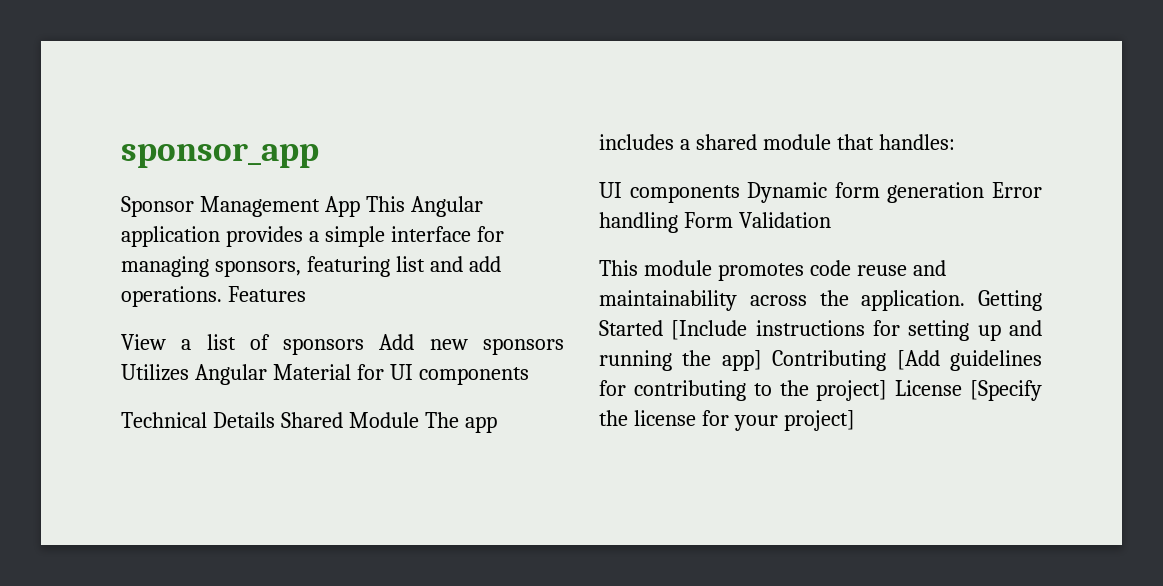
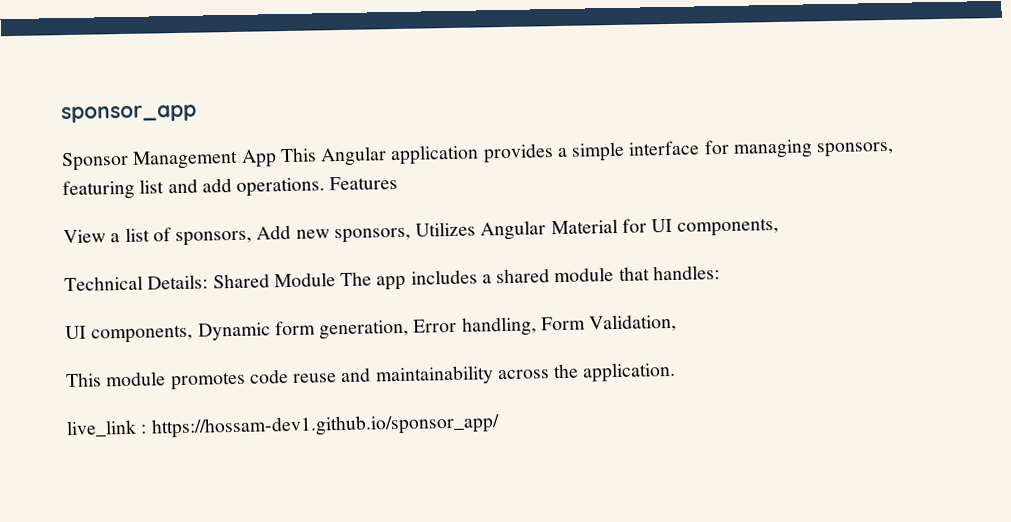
[283,338,365,355] sponsors -> [175,230,253,247] sponsors,
[483,338,564,355] sponsors -> [333,227,411,244] sponsors,
[418,367,529,385] components -> [677,217,780,237] components,
[212,412,275,428] Details -> [147,274,209,290] Details:
[629,185,740,203] components -> [91,324,194,344] components,
[887,182,1042,203] [599,212,831,233] generation Error handling Form Validation -> [319,313,678,340] generation, Error handling, Form Validation,
[978,290,1042,311] [599,320,1042,341] [599,350,1042,371] [599,380,1042,401] [599,410,855,431] Getting Started [Include instructions for setting up and running the app] Contributing [Add guidelines for contributing to the project] License [Specify the license for your project] -> [66,413,500,439] // live_link : https://hossam-dev1.github.io/sponsor_app/

